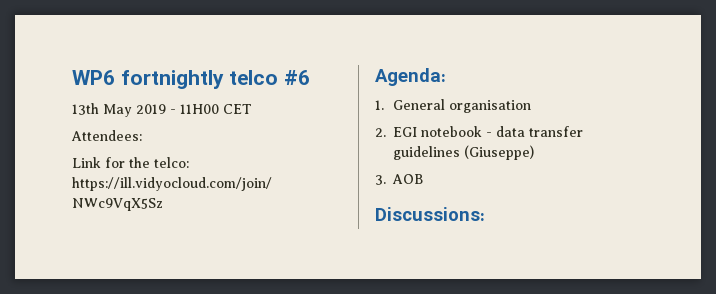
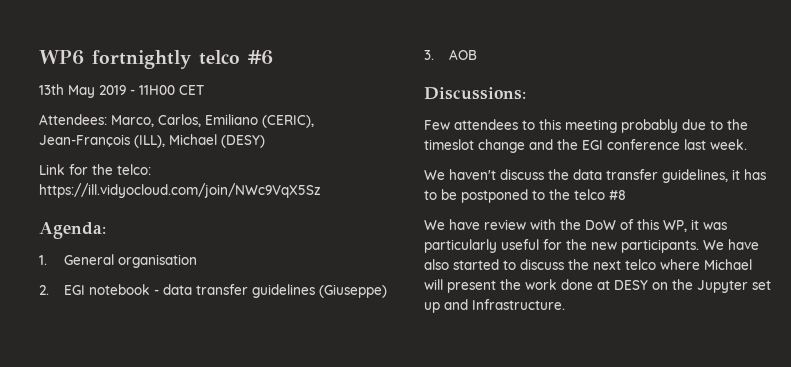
(142, 135) none -> [111,114,314,128] [39,134,265,148] Marco, Carlos, Emiliano (CERIC), Jean-François (ILL), Michael (DESY)
(485, 214) none -> [424,119,748,133] [424,139,747,153] [424,169,766,183] [424,189,626,203] [424,219,727,232] [424,239,759,253] [424,259,752,270] [424,279,771,293] [424,299,565,313] // Few attendees to this meeting probably due to the timeslot change and the EGI conference last week. // We haven't discuss the data transfer guidelines, it has to be postponed to the telco #8 // We have review with the DoW of this WP, it was particularly useful for the new participants. We have also started to discuss the next telco where Michael will present the work done at DESY on the Jupyter set up and Infrastructure.

